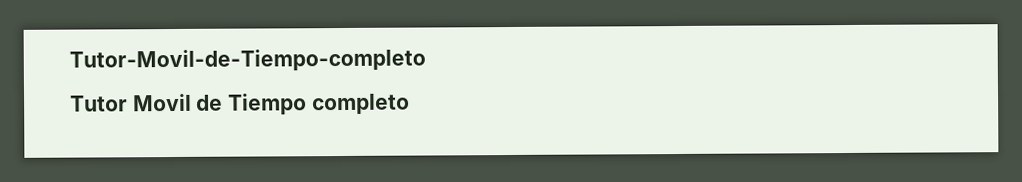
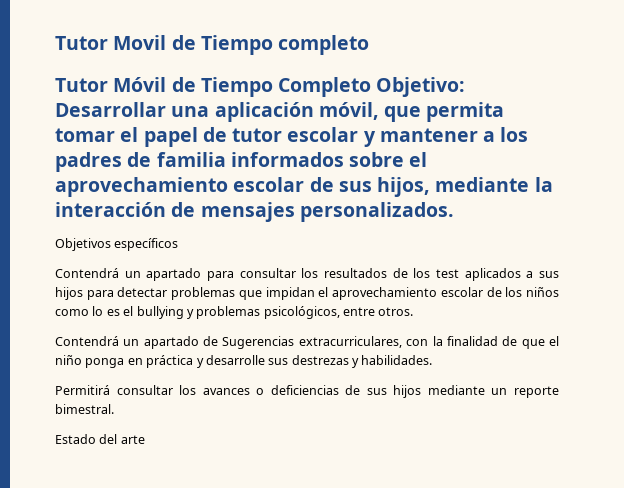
[69,48,426,73] Tutor-Movil-de-Tiempo-completo // -> (55, 43) none
(410, 104) none -> [55,77,466,97] [55,102,505,122] [55,127,529,147] [55,152,428,172] [55,177,553,197] [55,202,454,222] [55,238,179,251] [55,268,560,281] [55,287,560,300] [55,306,414,319] [55,336,560,349] [55,355,433,368] [55,385,559,398] [55,404,114,414] [55,434,145,444] // Tutor Móvil de Tiempo Completo Objetivo: Desarrollar una aplicación móvil, que permita tomar el papel de tutor escolar y mantener a los padres de familia informados sobre el aprovechamiento escolar de sus hijos, mediante la interacción de mensajes personalizados. // Objetivos específicos // Contendrá un apartado para consultar los resultados de los test aplicados a sus hijos para detectar problemas que impidan el aprovechamiento escolar de los niños como lo es el bullying y problemas psicológicos, entre otros. // Contendrá un apartado de Sugerencias extracurriculares, con la finalidad de que el niño ponga en práctica y desarrolle sus destrezas y habilidades. // Permitirá consultar los avances o deficiencias de sus hijos mediante un reporte bimestral. // Estado del arte

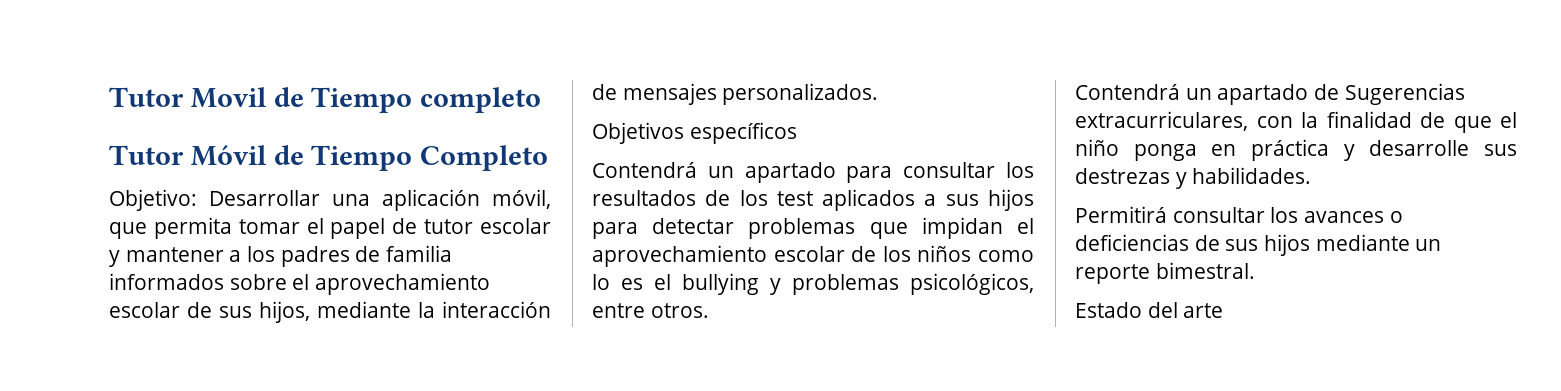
(372, 87) none -> (549, 158) //

